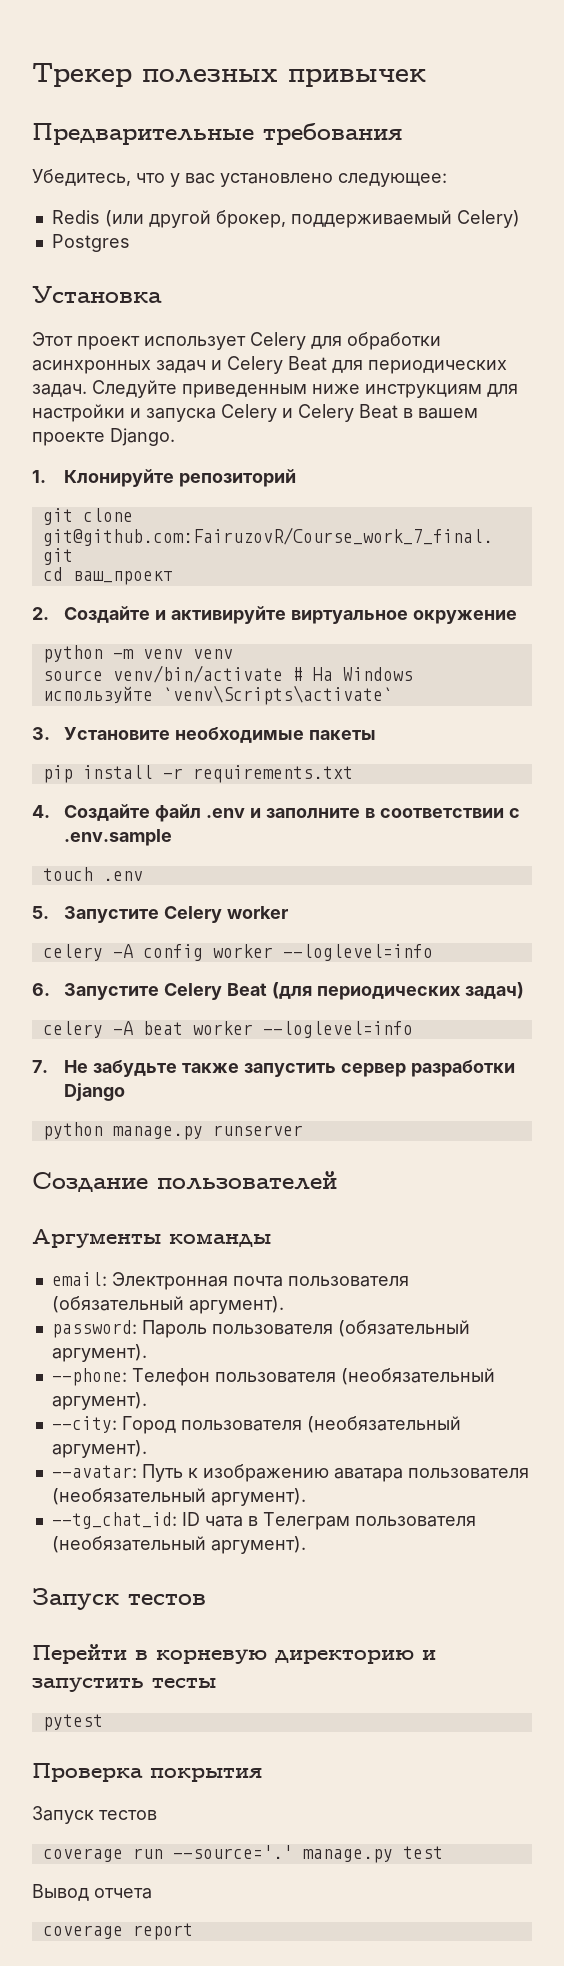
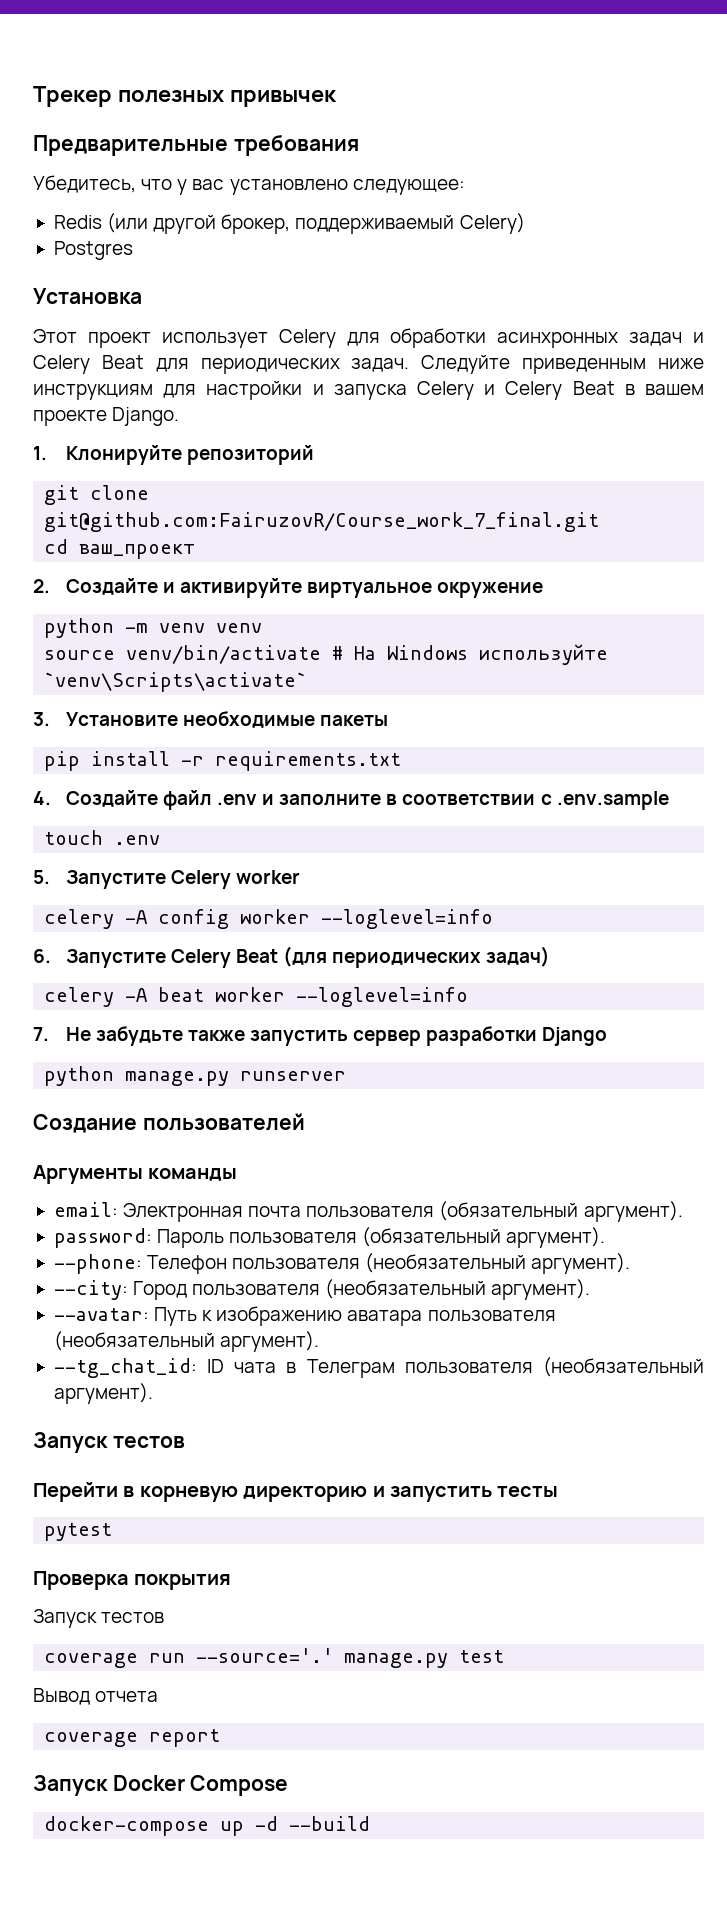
(193, 1931) none -> [33,1775,289,1796] [44,1816,371,1836] // Запуск Docker Compose // docker-compose up -d --build

